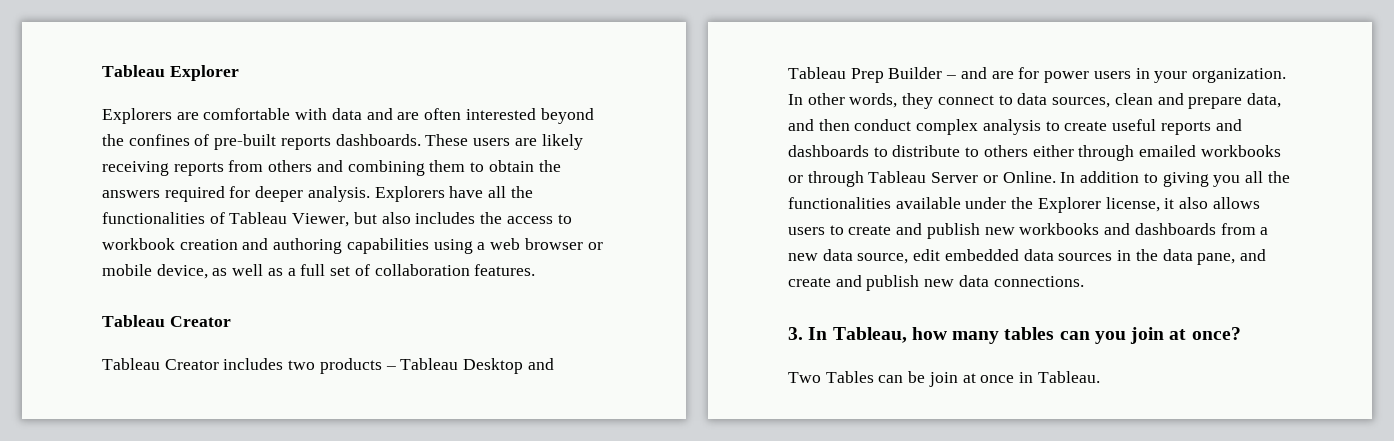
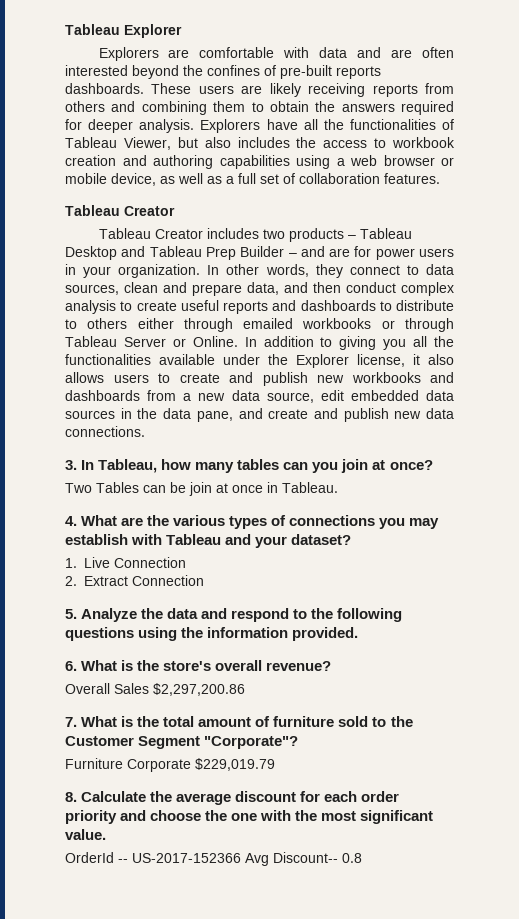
(1100, 377) none -> [65,515,440,529] [65,534,352,548] [65,557,186,568] [65,575,204,586] [65,608,403,622] [65,627,359,641] [65,660,332,671] [65,683,245,696] [65,716,413,727] [65,736,299,749] [65,758,275,772] [65,791,400,805] [65,810,434,824] [65,829,106,840] [65,852,362,866] // 4. What are the various types of connections you may establish with Tableau and your dataset? // 1. Live Connection // 2. Extract Connection // 5. Analyze the data and respond to the following questions using the information provided. // 6. What is the store's overall revenue? // Overall Sales $2,297,200.86 // 7. What is the total amount of furniture sold to the Customer Segment "Corporate"? // Furniture Corporate $229,019.79 // 8. Calculate the average discount for each order priority and choose the one with the most significant value. // OrderId -- US-2017-152366 Avg Discount-- 0.8

